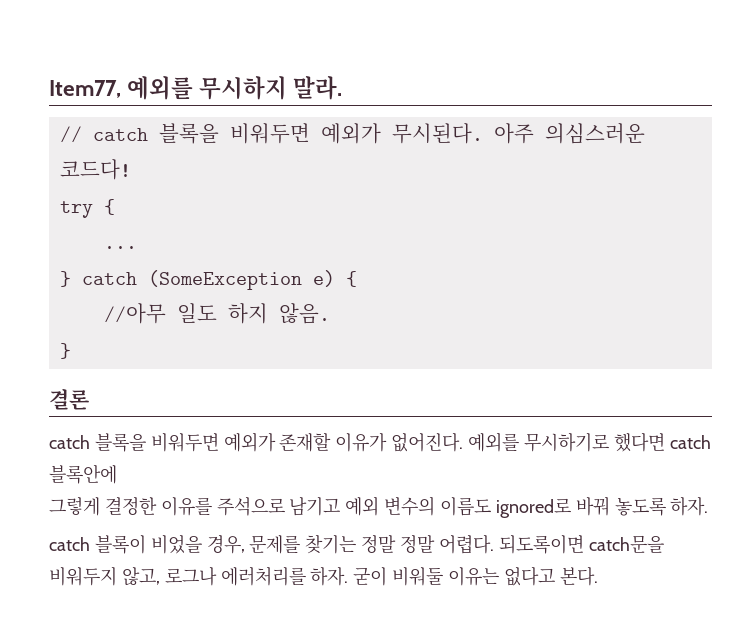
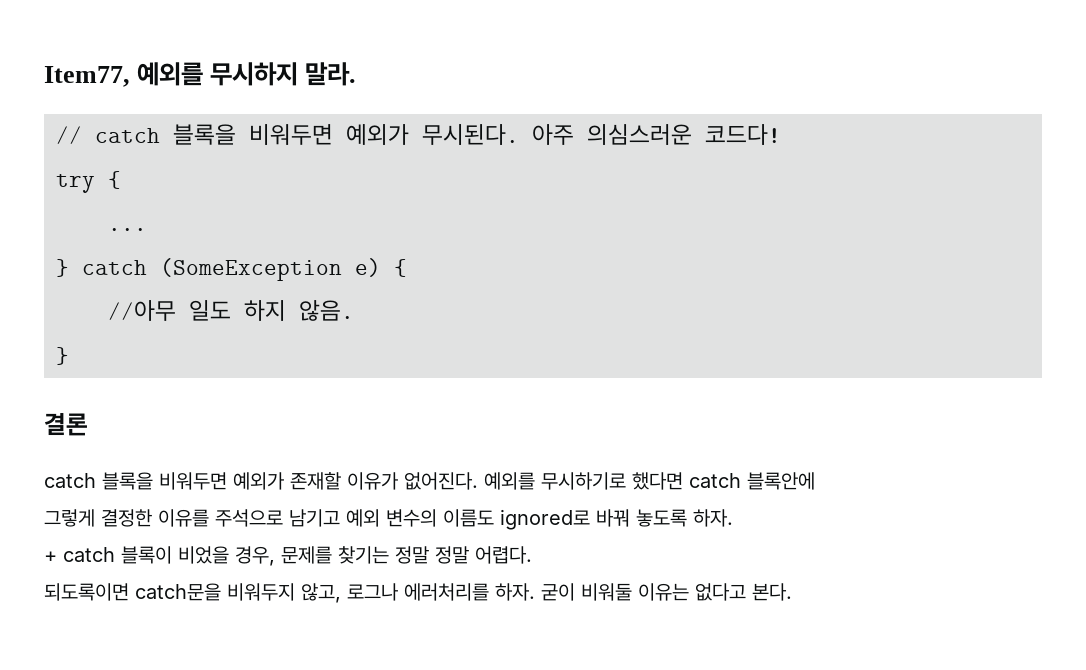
(709, 506) none -> [44,551,57,562] +
(494, 544) none -> (532, 555) //

